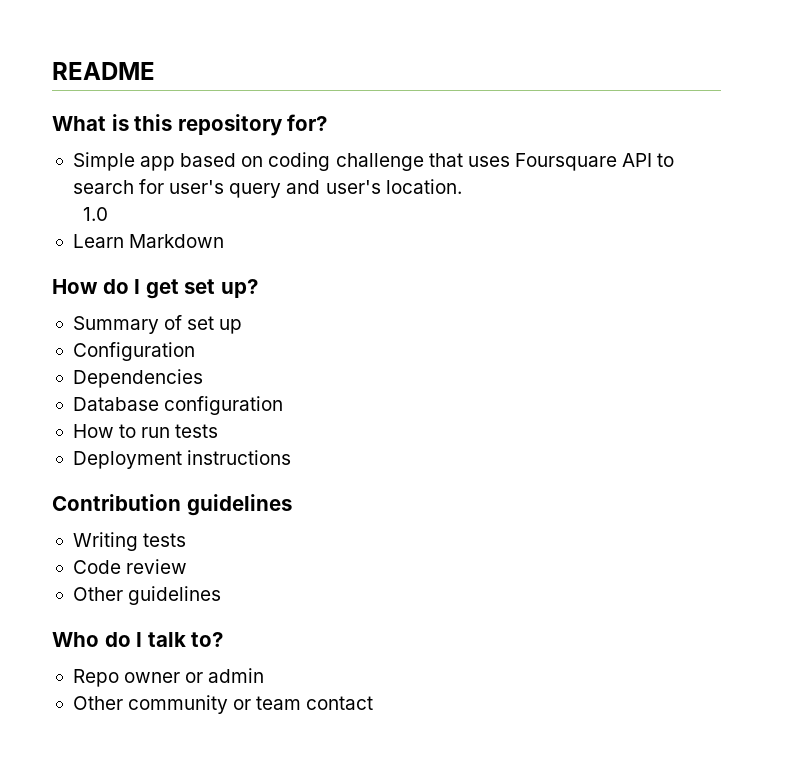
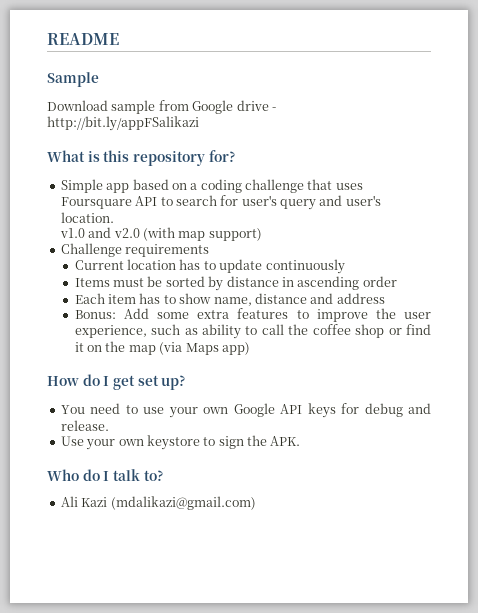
(155, 71) none -> [47,72,99,87] [47,100,276,114] [47,116,199,131] // Sample // Download sample from Google drive - http://bit.ly/appFSalikazi
(264, 161) none -> [190,183,198,190] a
[83,207,109,221] [72,234,225,248] 1.0 // Learn Markdown -> [59,227,262,241] [60,243,210,257] [74,259,345,274] [74,276,397,291] [74,293,385,306] [74,308,431,322] [74,324,431,339] [74,341,250,355] v1.0 and v2.0 (with map support) // Challenge requirements // Current location has to update continuously // Items must be sorted by distance in ascending order // Each item has to show name, distance and address // Bonus: Add some extra features to improve the user experience, such as ability to call the coffee shop or find it on the map (via Maps app)
[72,315,243,334] [72,342,195,361] [72,369,203,388] [72,396,284,415] [72,424,219,438] [72,450,292,469] [52,494,292,516] [72,532,187,551] [72,559,188,574] [72,586,222,605] Summary of set up // Configuration // Dependencies // Database configuration // How to run tests // Deployment instructions // Contribution guidelines // Writing tests // Code review // Other guidelines -> [60,403,431,418] [60,420,109,431] [60,435,301,450] You need to use your own Google API keys for debug and release. // Use your own keystore to sign the APK.
[72,668,265,687] [72,695,374,714] Repo owner or admin // Other community or team contact -> [60,496,256,510] Ali Kazi (mdalikazi@gmail.com)

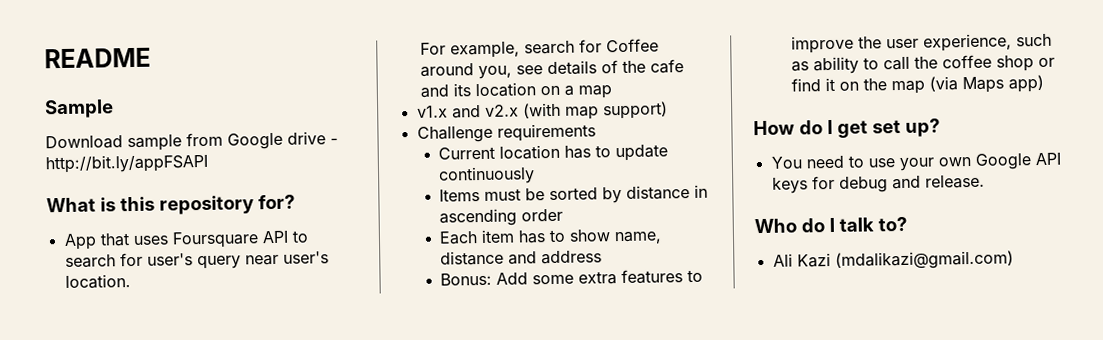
[47,116,199,131] http://bit.ly/appFSalikazi -> [45,153,208,174] http://bit.ly/appFSAPI
[60,179,304,193] Simple app based on a coding challenge -> [63,233,97,250] App
[319,195,343,206] and -> [244,254,279,266] near
[59,227,140,238] v1.0 and v2.0 -> [419,38,659,59] [419,59,684,80] [419,82,612,99] [416,104,519,119] For example, search for Coffee around you, see details of the cafe and its location on a map // v1.x and v2.x
[60,435,301,450] // Use your own keystore to sign the APK. -> (985, 181) none

